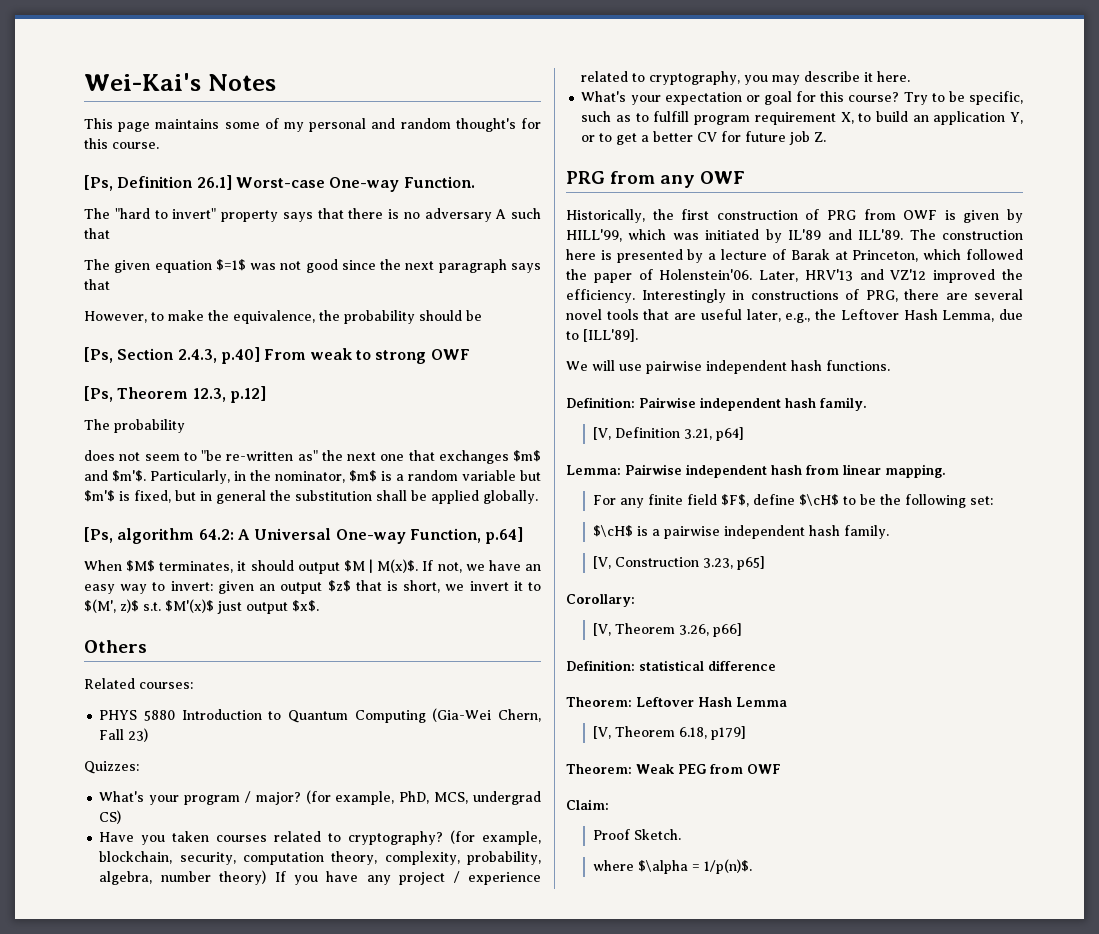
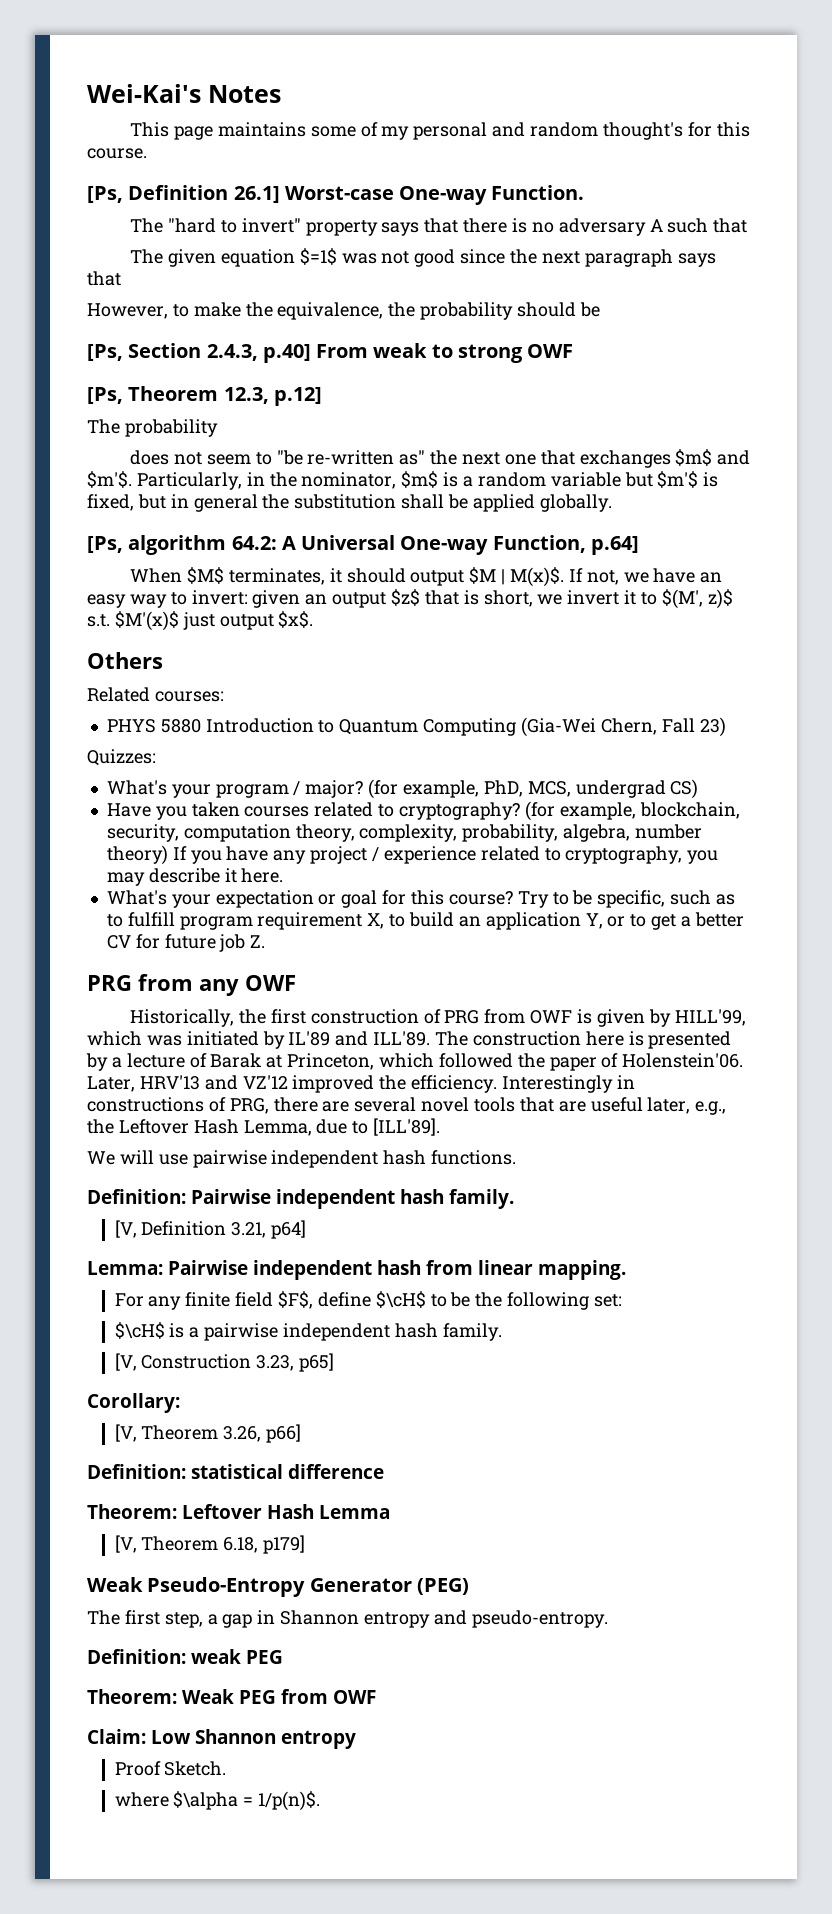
(746, 733) none -> [87,1577,469,1597] [87,1610,608,1628] [87,1649,283,1664] // Weak Pseudo-Entropy Generator (PEG) // The first step, a gap in Shannon entropy and pseudo-entropy. // Definition: weak PEG
(609, 804) none -> [151,1729,356,1749] Low Shannon entropy

